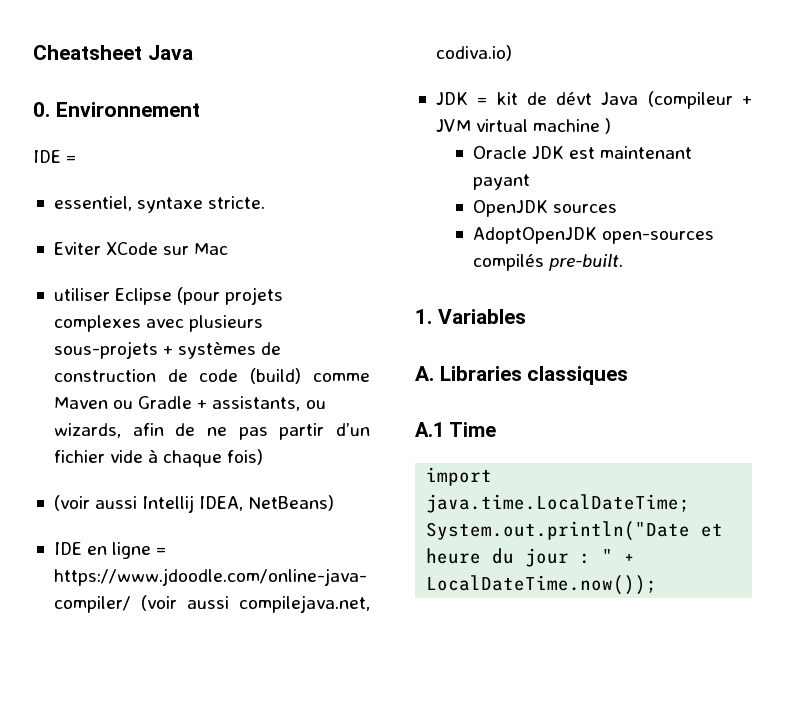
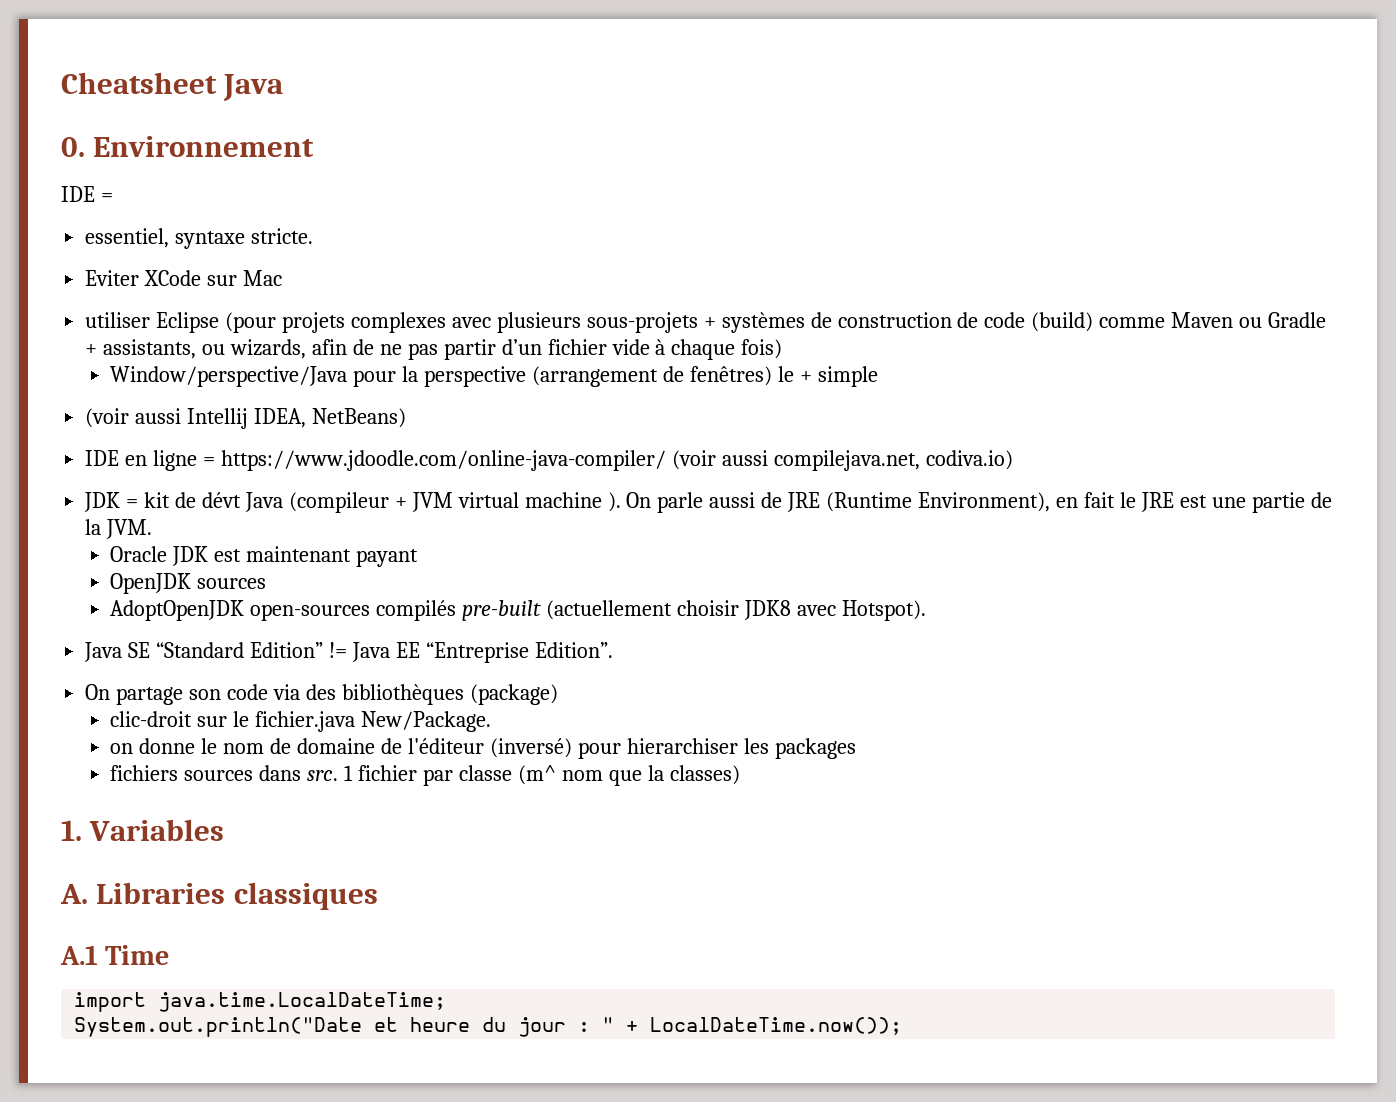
(264, 457) none -> [110,366,878,387] // Window/perspective/Java pour la perspective (arrangement de fenêtres) le + simple
[605,118,612,134] ) -> [607,492,1332,513] [85,519,153,539] ). On parle aussi de JRE (Runtime Environment), en fait le JRE est une partie de la JVM.
[548,254,623,271] pre-built. -> [462,600,926,621] [84,642,613,663] [85,684,558,705] [110,711,492,732] [110,738,856,759] [110,765,740,786] pre-built (actuellement choisir JDK8 avec Hotspot). // Java SE “Standard Edition” != Java EE “Entreprise Edition”. // On partage son code via des bibliothèques (package) // clic-droit sur le fichier.java New/Package. // on donne le nom de domaine de l'éditeur (inversé) pour hierarchiser les packages // fichiers sources dans src. 1 fichier par classe (m^ nom que la classes)

